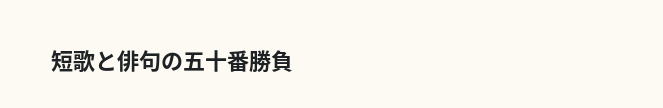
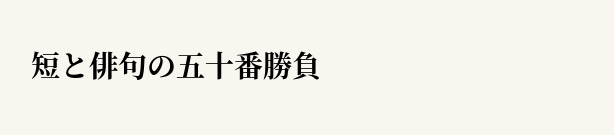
[73,50,95,73] 歌 -> (60, 65) none

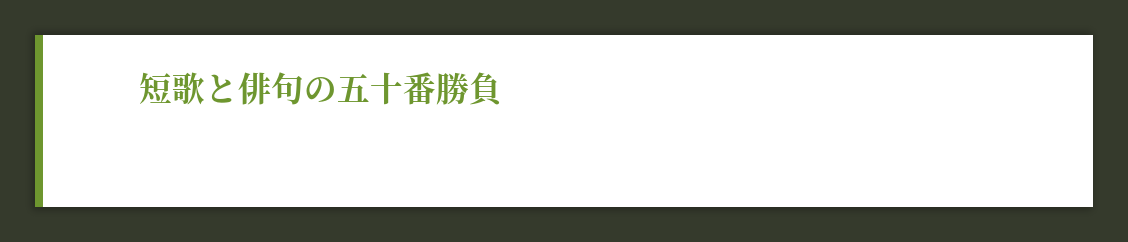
(60, 65) none -> [172,72,205,105] 歌

